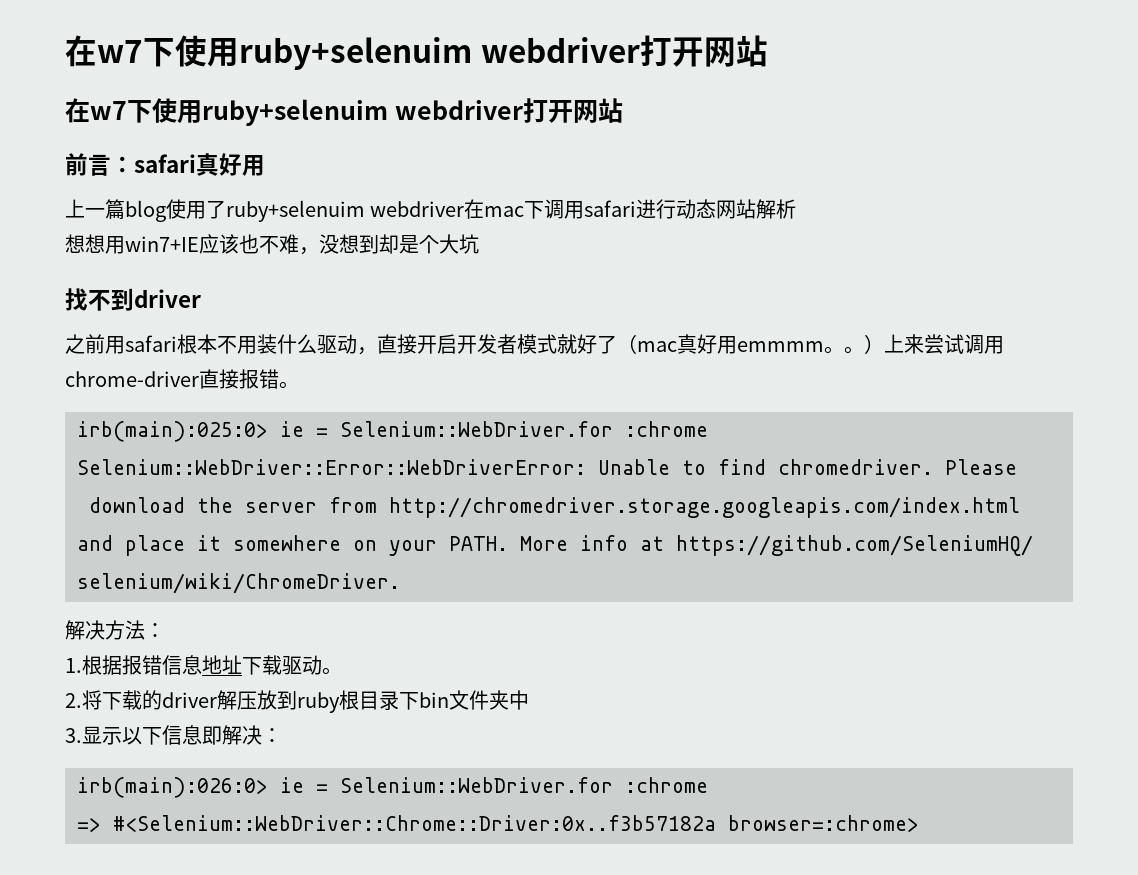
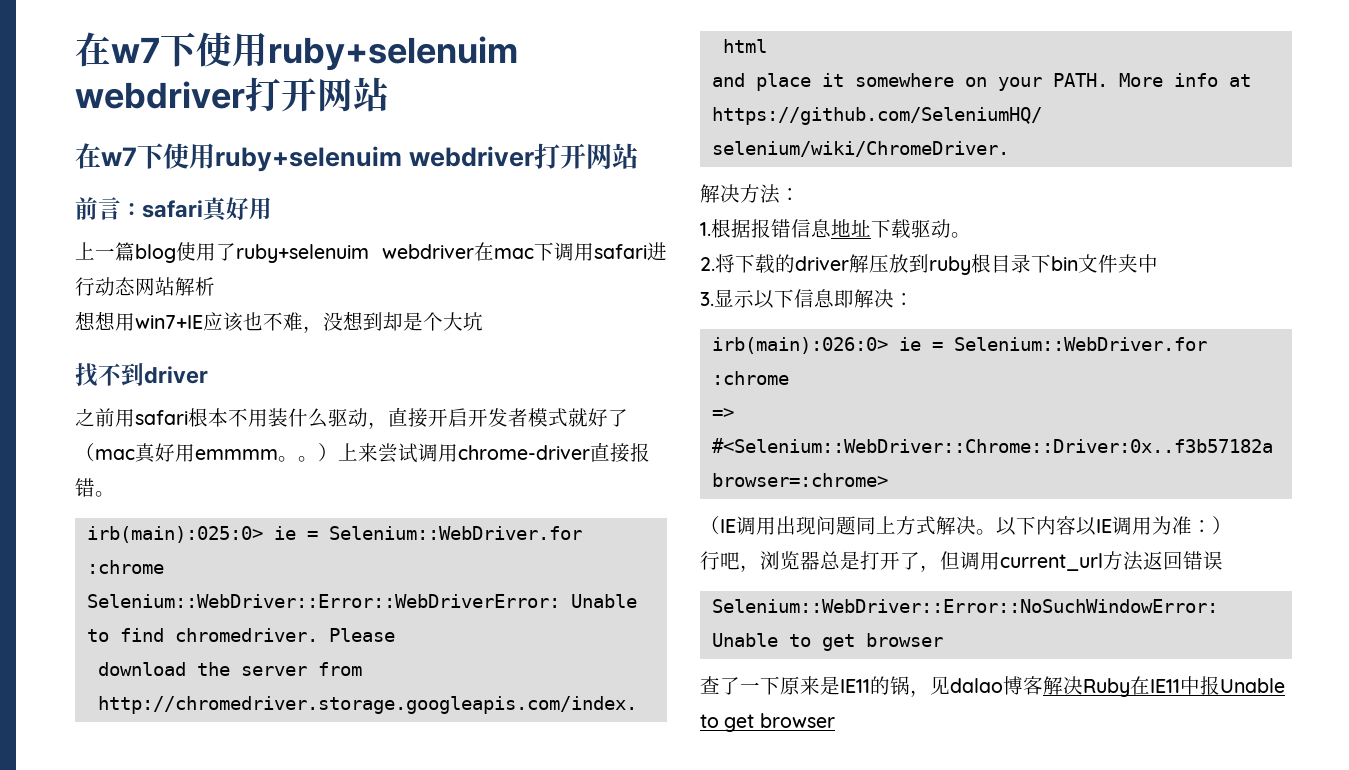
(919, 823) none -> [700,516,1232,536] [700,551,1223,572] [711,599,1218,613] [711,633,943,651] [700,676,1285,697] [700,713,835,732] // （IE调用出现问题同上方式解决。以下内容以IE调用为准：） // 行吧，浏览器总是打开了，但调用current_url方法返回错误 // Selenium::WebDriver::Error::NoSuchWindowError: Unable to get browser // 查了一下原来是IE11的锅，见dalao博客解决Ruby在IE11中报Unable to get browser

